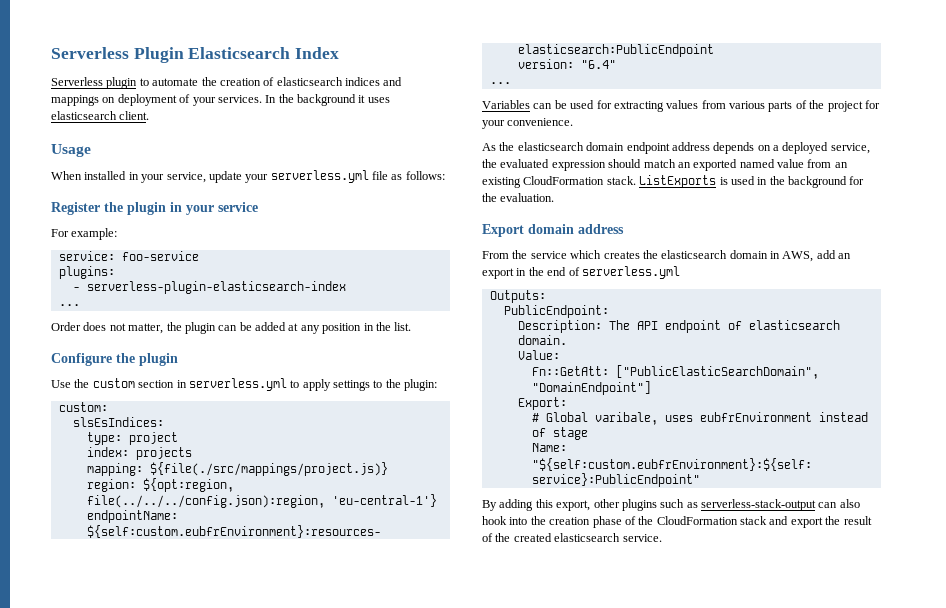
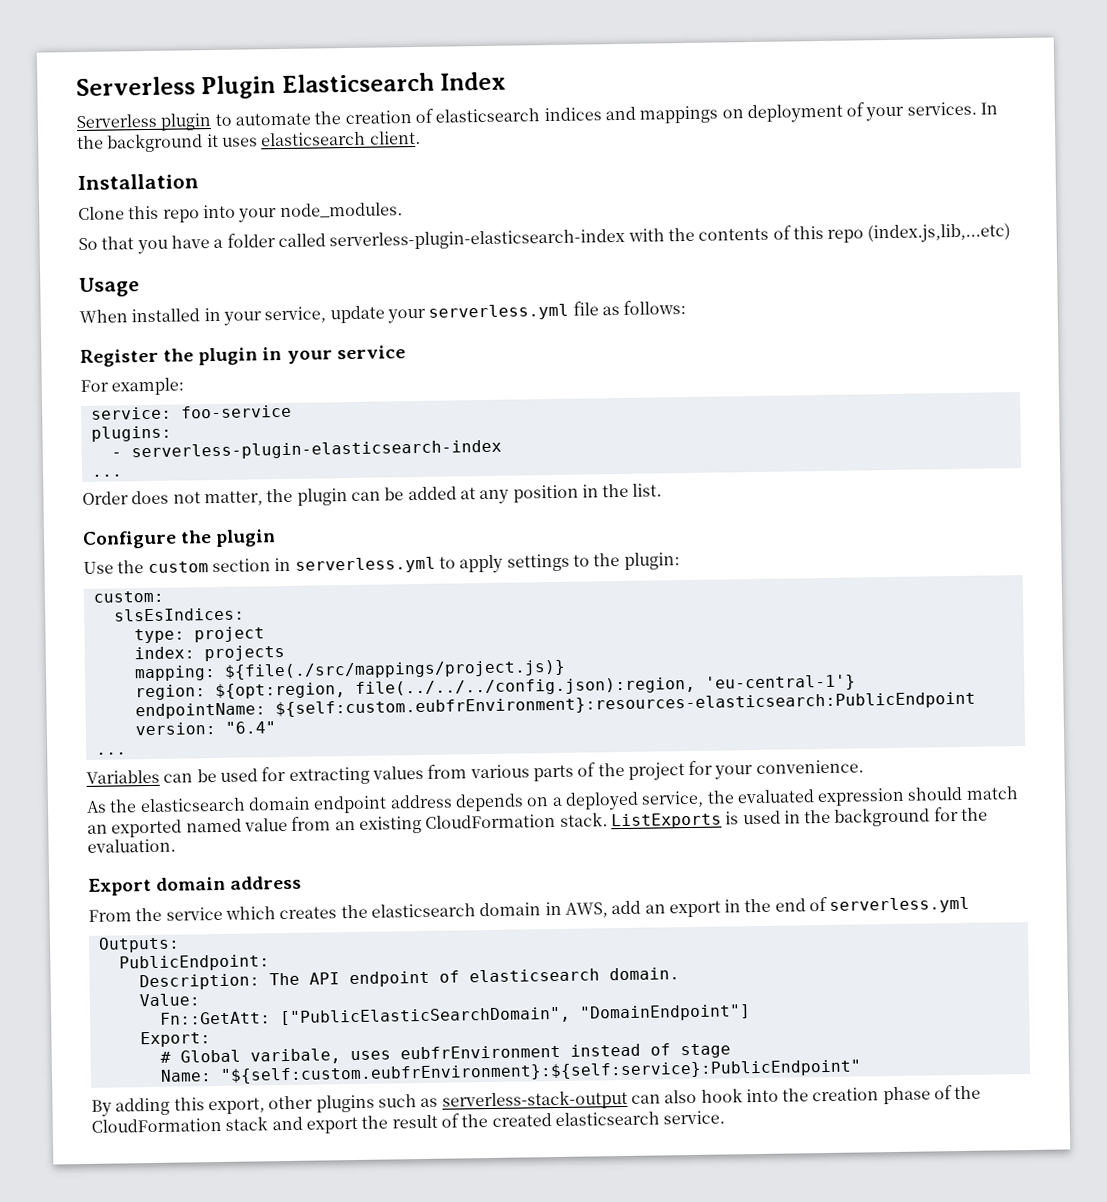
(150, 115) none -> [77,173,199,191] [78,202,403,223] [78,223,1012,255] // Installation // Clone this repo into your node_modules. // So that you have a folder called serverless-plugin-elasticsearch-index with the contents of this repo (index.js,lib,...etc)

